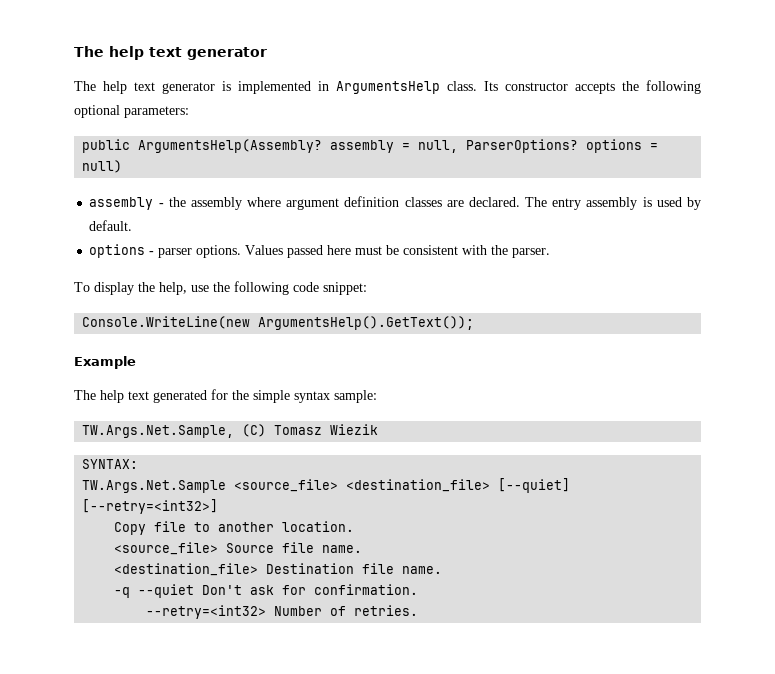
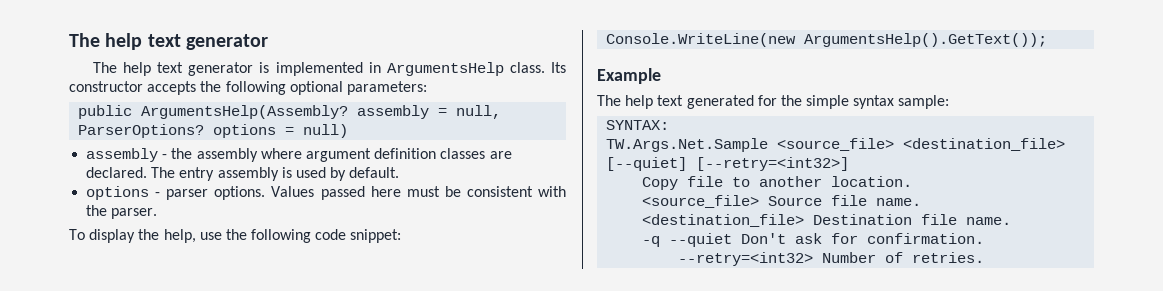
[82,424,379,438] // TW.Args.Net.Sample, (C) Tomasz Wiezik -> (950, 102) none

